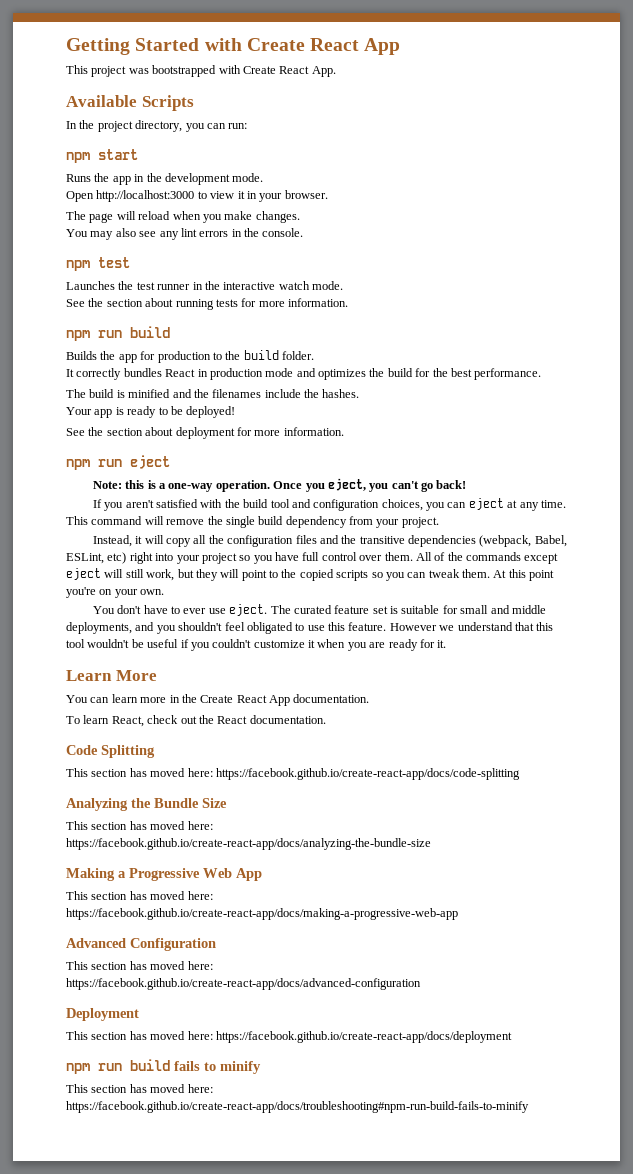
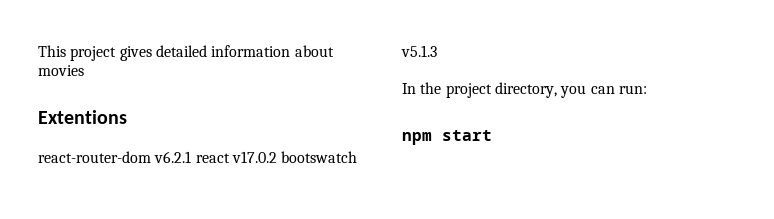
[66,38,401,55] [66,65,336,77] [66,95,194,111] Getting Started with Create React App // This project was bootstrapped with Create React App. // Available Scripts -> [38,45,334,61] [38,65,84,76] [38,110,127,124] [38,151,358,163] [401,45,437,57] This project gives detailed information about movies // Extentions // react-router-dom v6.2.1 react v17.0.2 bootswatch v5.1.3
[66,173,264,185] [66,190,328,202] [66,211,300,223] [66,228,304,240] [66,257,130,271] [66,281,343,290] [66,298,348,310] [66,326,170,341] [66,350,314,363] [66,368,542,380] [66,389,360,398] [66,406,236,418] [66,427,344,439] [66,455,170,470] [92,478,467,492] [92,498,566,511] [66,516,439,528] [92,535,567,547] [66,552,559,564] [66,568,555,581] [66,587,165,598] [92,604,546,616] [66,622,554,634] [66,639,447,651] [66,670,157,681] [66,694,370,706] [66,715,326,727] [66,745,155,758] [66,768,520,780] [66,798,227,811] [66,821,213,830] [66,838,431,850] [66,868,262,881] [66,891,213,900] [66,908,458,920] [66,938,216,951] [66,961,213,970] [66,978,421,990] [66,1008,139,1021] [66,1031,512,1043] [66,1059,261,1074] [66,1084,213,1093] [66,1101,529,1113] // Runs the app in the development mode. // Open http://localhost:3000 to view it in your browser. // The page will reload when you make changes. // You may also see any lint errors in the console. // npm test // Launches the test runner in the interactive watch mode. // See the section about running tests for more information. // npm run build // Builds the app for production to the build folder. // It correctly bundles React in production mode and optimizes the build for the best performance. // The build is minified and the filenames include the hashes. // Your app is ready to be deployed! // See the section about deployment for more information. // npm run eject // Note: this is a one-way operation. Once you eject, you can't go back! // If you aren't satisfied with the build tool and configuration choices, you can eject at any time. This command will remove the single build dependency from your project. // Instead, it will copy all the configuration files and the transitive dependencies (webpack, Babel, ESLint, etc) right into your project so you have full control over them. All of the commands except eject will still work, but they will point to the copied scripts so you can tweak them. At this point you're on your own. // You don't have to ever use eject. The curated feature set is suitable for small and middle deployments, and you shouldn't feel obligated to use this feature. However we understand that this tool wouldn't be useful if you couldn't customize it when you are ready for it. // Learn More // You can learn more in the Create React App documentation. // To learn React, check out the React documentation. // Code Splitting // This section has moved here: https://facebook.github.io/create-react-app/docs/code-splitting // Analyzing the Bundle Size // This section has moved here: https://facebook.github.io/create-react-app/docs/analyzing-the-bundle-size // Making a Progressive Web App // This section has moved here: https://facebook.github.io/create-react-app/docs/making-a-progressive-web-app // Advanced Configuration // This section has moved here: https://facebook.github.io/create-react-app/docs/advanced-configuration // Deployment // This section has moved here: https://facebook.github.io/create-react-app/docs/deployment // npm run build fails to minify // This section has moved here: https://facebook.github.io/create-react-app/docs/troubleshooting#npm-run-build-fails-to-minify -> (492, 135) none

